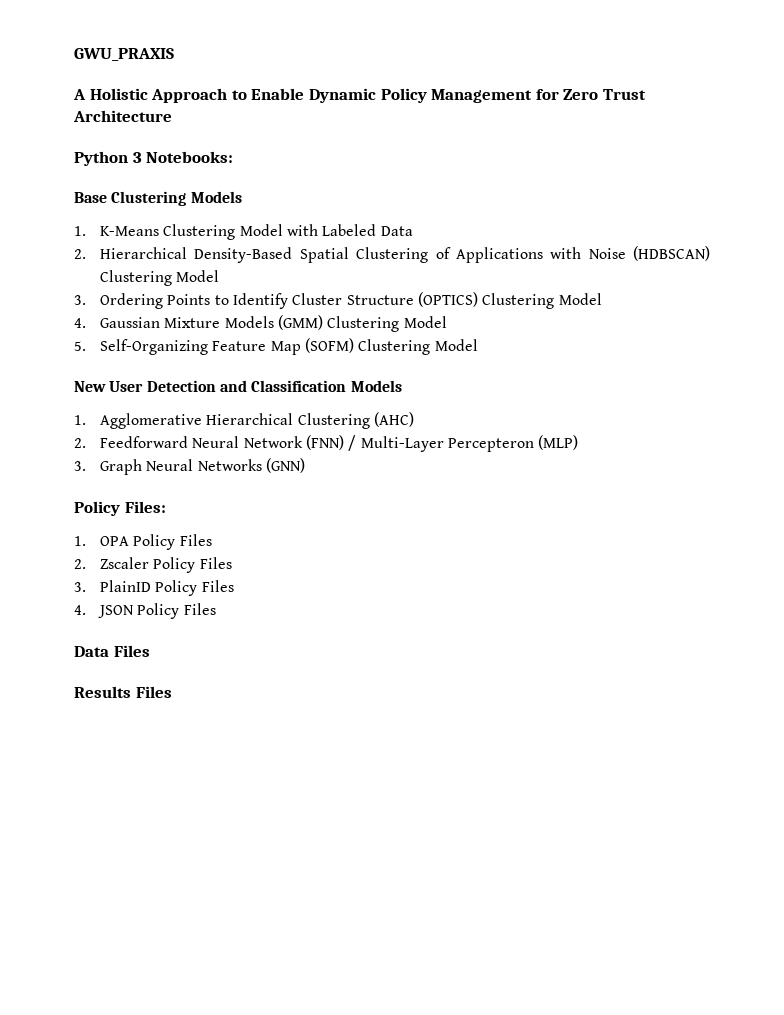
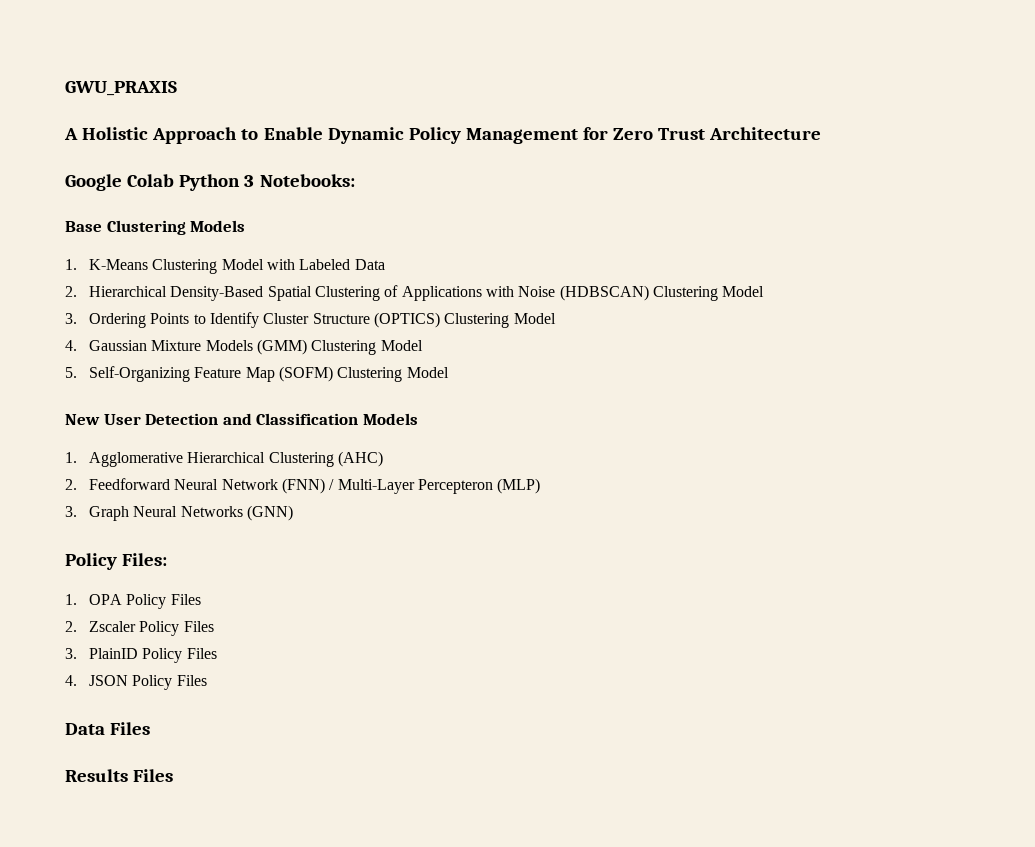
(172, 116) none -> [65,174,175,191] Google Colab

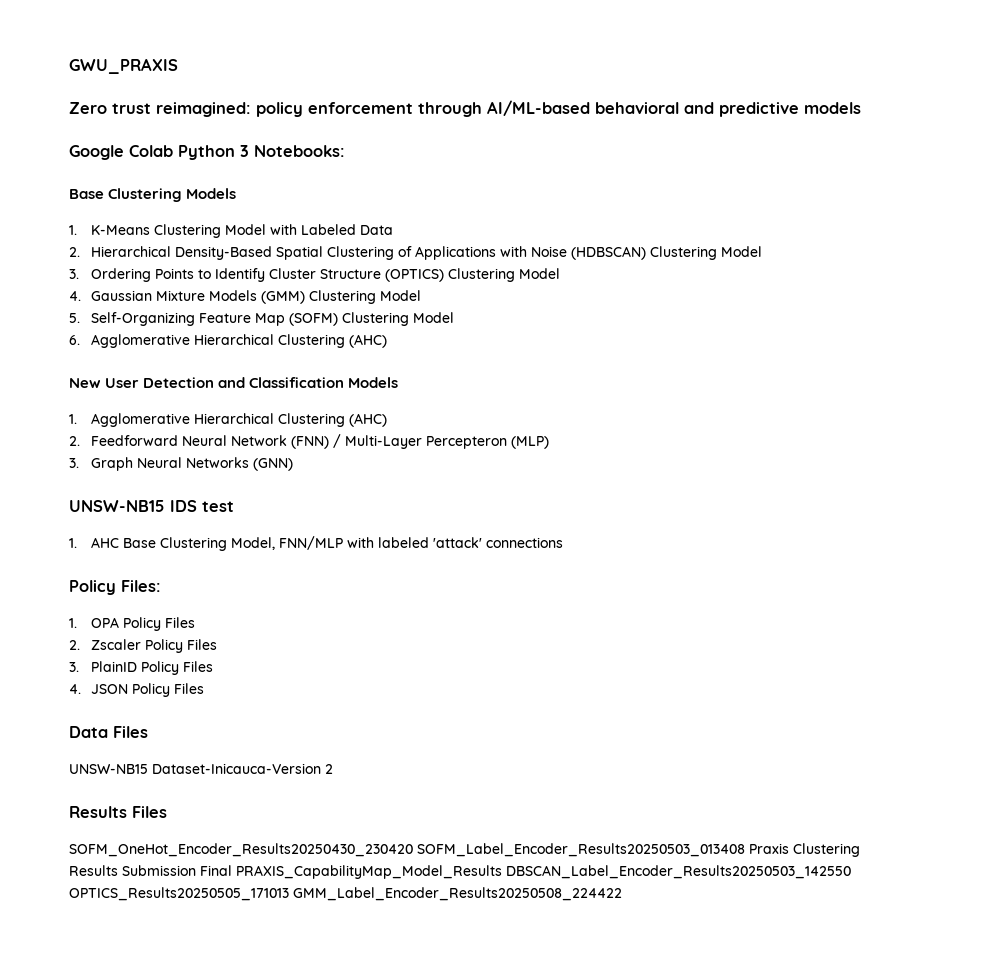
[64,127,822,144] A Holistic Approach to Enable Dynamic Policy Management for Zero Trust Architecture -> [69,100,861,117] Zero trust reimagined: policy enforcement through AI/ML-based behavioral and predictive models
(449, 372) none -> [69,334,388,348] // 6. Agglomerative Hierarchical Clustering (AHC)
(293, 513) none -> [69,500,234,512] [69,536,564,551] // UNSW-NB15 IDS test // 1. AHC Base Clustering Model, FNN/MLP with labeled 'attack' connections
(151, 728) none -> [69,763,333,774] // UNSW-NB15 Dataset-Inicauca-Version 2
(174, 775) none -> [69,843,860,857] [69,865,851,879] [69,887,622,901] // SOFM_OneHot_Encoder_Results20250430_230420 SOFM_Label_Encoder_Results20250503_013408 Praxis Clustering Results Submission Final PRAXIS_CapabilityMap_Model_Results DBSCAN_Label_Encoder_Results20250503_142550 OPTICS_Results20250505_171013 GMM_Label_Encoder_Results20250508_224422

